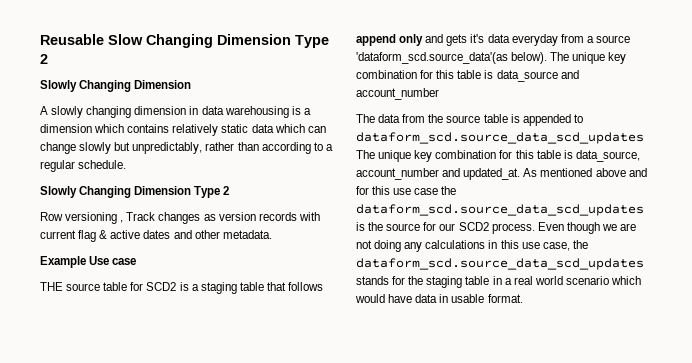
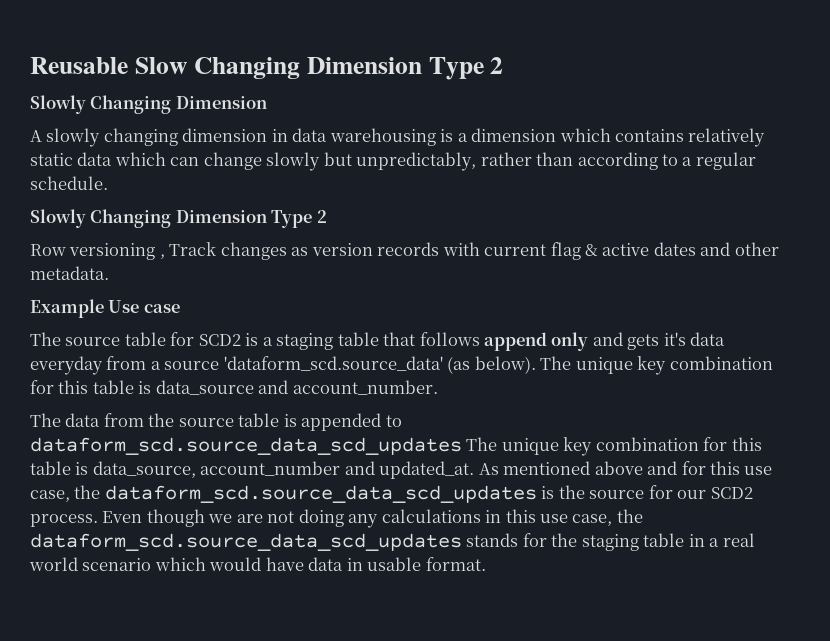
[40,282,63,291] THE -> [30,332,61,346] The
[356,52,508,64] 'dataform_scd.source_data'(as -> [223,356,471,374] 'dataform_scd.source_data' (as
[356,88,439,100] account_number -> [292,380,438,395] account_number.
[414,188,439,195] case -> [30,490,70,502] case,

